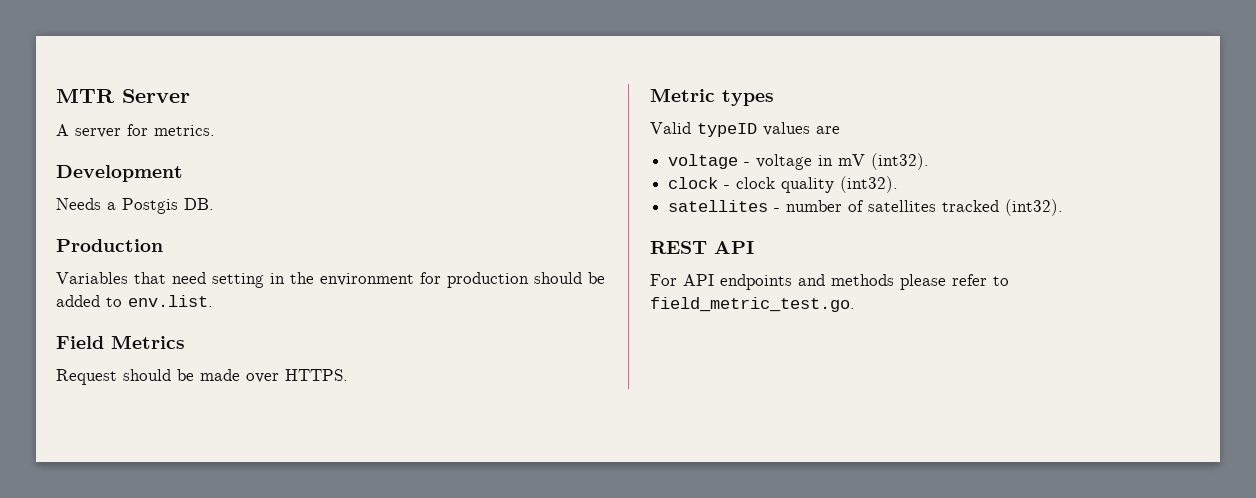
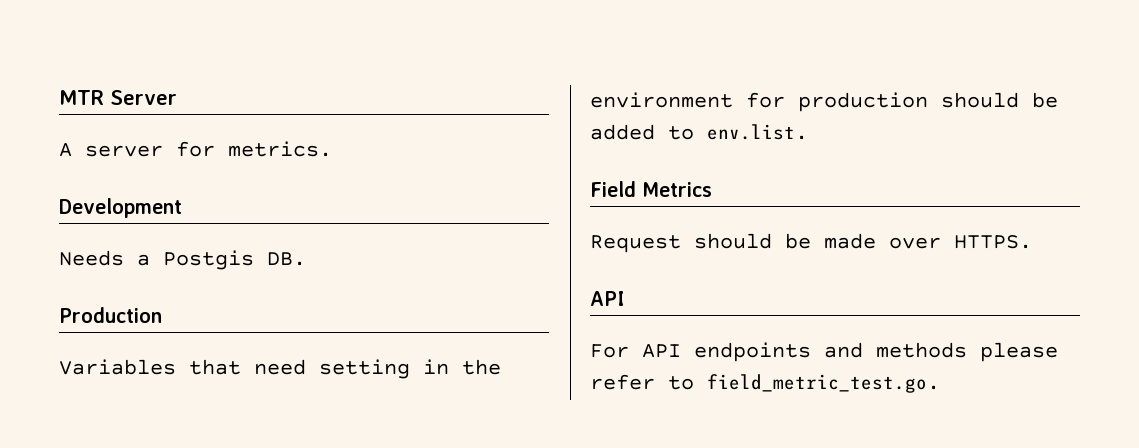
[650,88,774,106] [650,122,840,137] [668,153,930,170] [668,176,899,193] [668,199,1064,216] [650,241,707,254] Metric types // Valid typeID values are // voltage - voltage in mV (int32). // clock - clock quality (int32). // satellites - number of satellites tracked (int32). // REST -> (1032, 242) none

